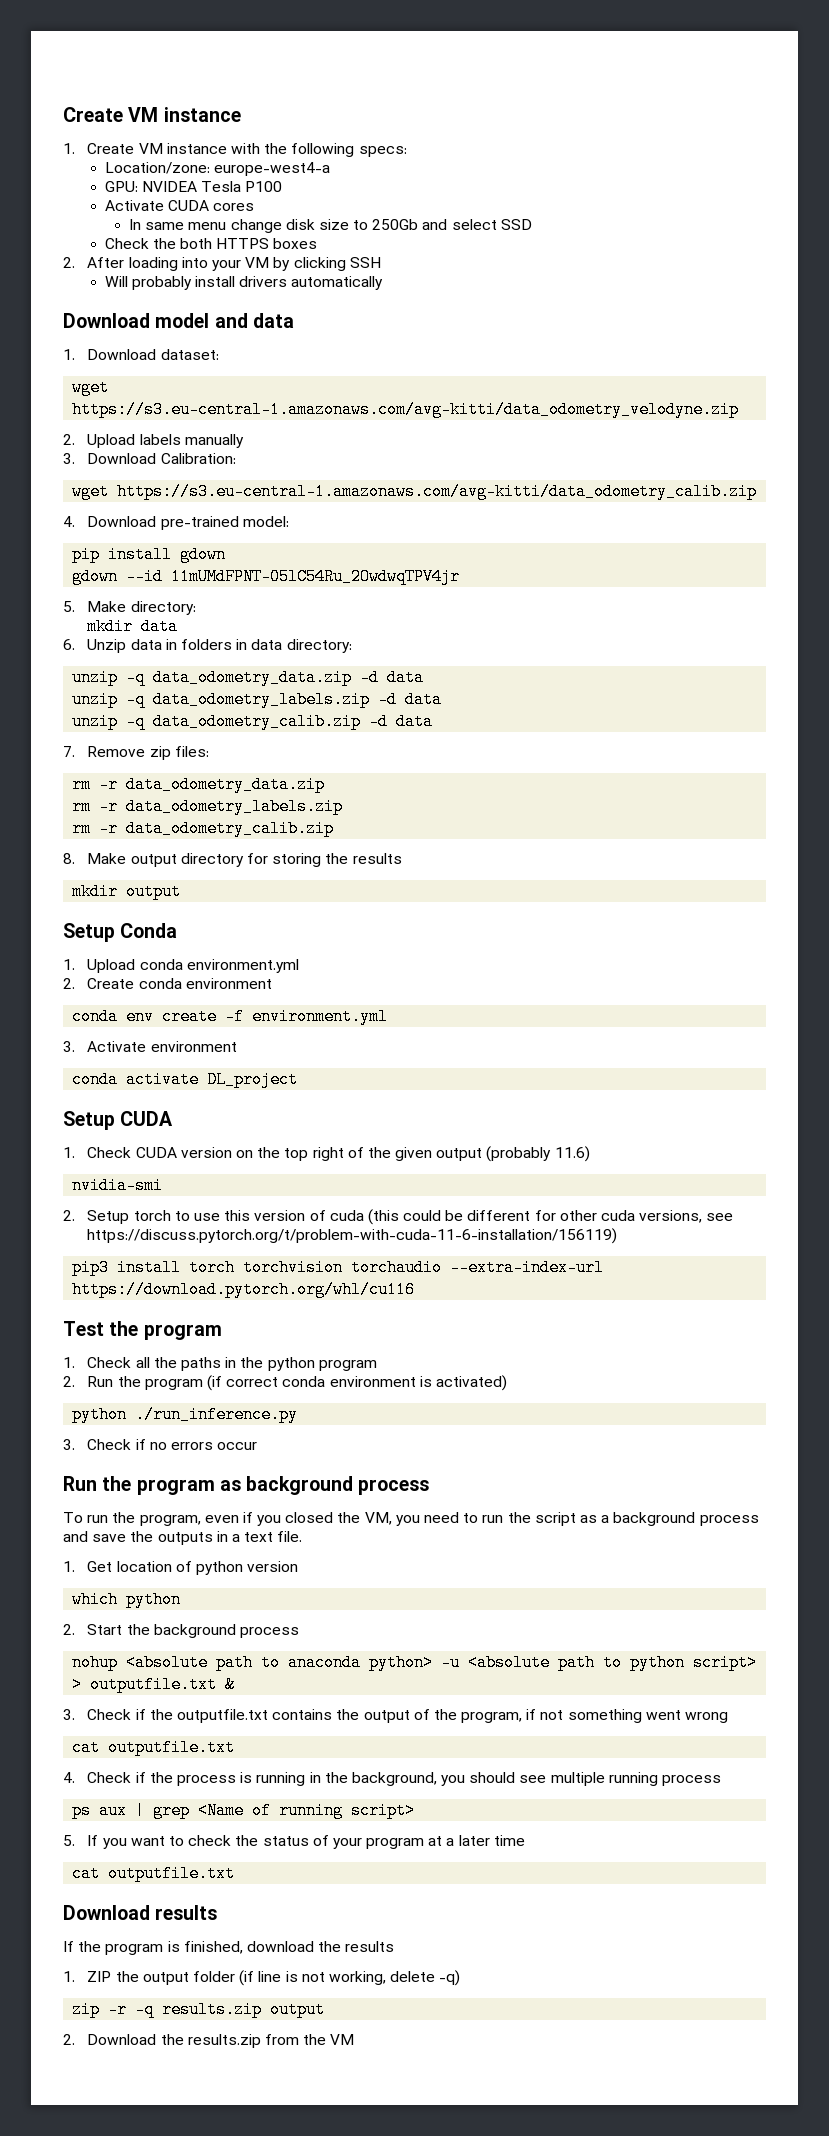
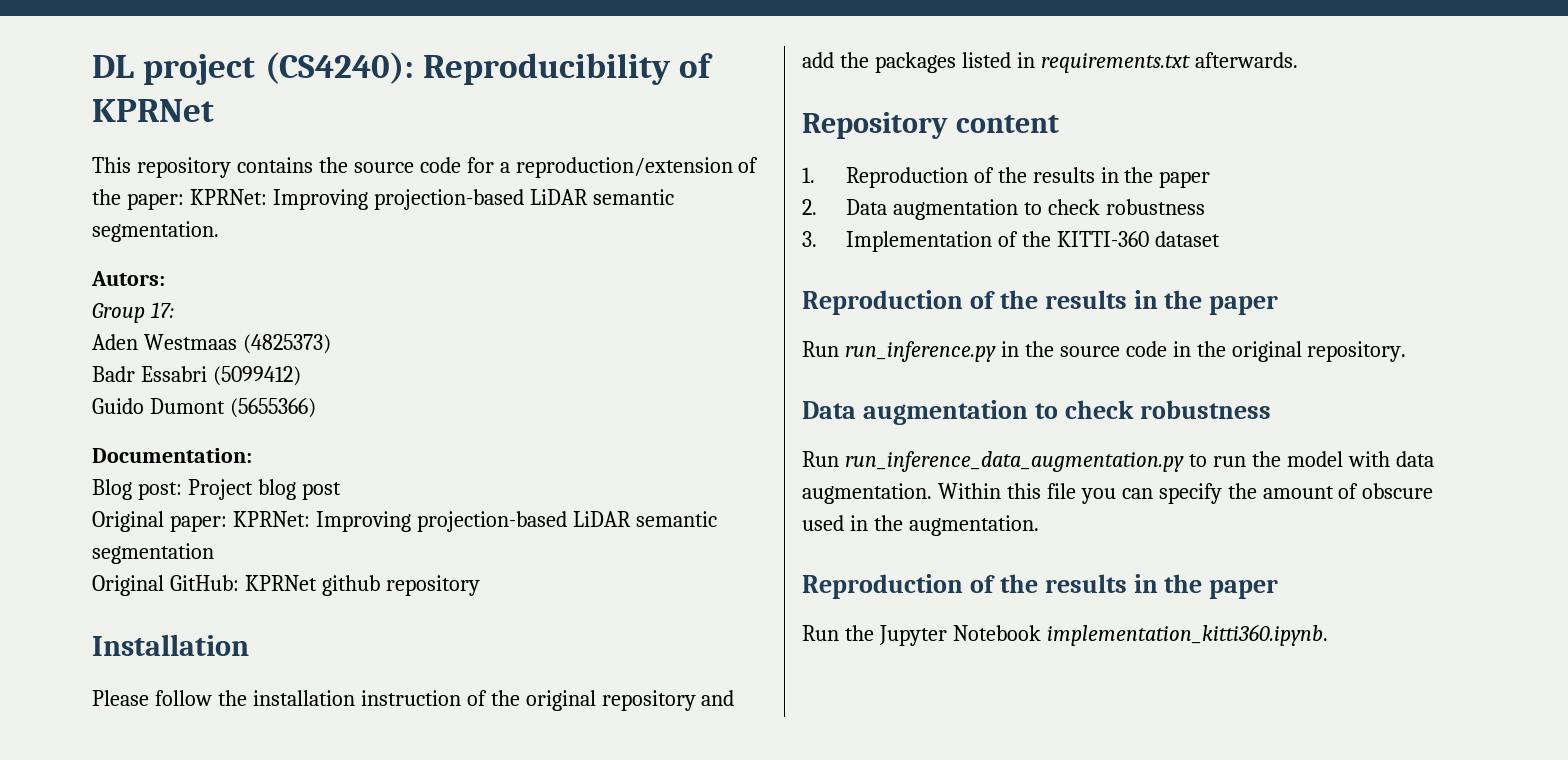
[63,107,241,122] [63,143,407,157] [104,162,330,176] [104,181,283,192] [104,200,254,211] [128,219,532,233] [104,238,318,249] [63,257,381,271] [104,276,384,290] [63,313,294,328] [63,349,219,360] [72,379,110,396] [72,401,740,418] [63,434,244,448] [63,453,236,464] [72,483,758,500] [63,516,289,530] [72,546,227,563] [72,568,461,585] [63,601,196,615] [87,618,179,635] [63,639,352,653] [72,669,425,686] [72,691,443,708] [72,713,434,730] [63,746,209,760] [72,776,326,793] [72,798,344,815] [72,820,335,837] [63,853,402,867] [72,883,182,900] [63,923,178,942] [63,959,299,973] [63,978,272,989] [72,1008,389,1025] [63,1041,237,1052] [72,1071,299,1088] [63,1111,174,1130] [63,1146,590,1162] [72,1177,164,1194] [63,1209,734,1225] [87,1228,618,1244] [72,1259,605,1276] [72,1281,416,1298] [63,1321,222,1340] [63,1357,377,1371] [63,1375,507,1391] [72,1406,299,1423] [63,1439,258,1450] [63,1476,430,1495] [63,1512,759,1526] [63,1531,303,1545] [63,1561,299,1575] [72,1591,182,1608] [63,1624,300,1638] [72,1654,758,1671] [72,1676,236,1693] [63,1709,729,1723] [72,1739,236,1756] [63,1772,722,1786] [72,1802,416,1819] [63,1835,525,1849] [72,1865,236,1882] [63,1905,218,1920] [63,1941,395,1955] [63,1970,461,1986] [72,2001,326,2018] [63,2034,355,2048] Create VM instance // 1. Create VM instance with the following specs: // Location/zone: europe-west4-a // GPU: NVIDEA Tesla P100 // Activate CUDA cores // In same menu change disk size to 250Gb and select SSD // Check the both HTTPS boxes // 2. After loading into your VM by clicking SSH // Will probably install drivers automatically // Download model and data // 1. Download dataset: // wget https://s3.eu-central-1.amazonaws.com/avg-kitti/data_odometry_velodyne.zip // 2. Upload labels manually // 3. Download Calibration: // wget https://s3.eu-central-1.amazonaws.com/avg-kitti/data_odometry_calib.zip // 4. Download pre-trained model: // pip install gdown // gdown --id 11mUMdFPNT-05lC54Ru_2OwdwqTPV4jr // 5. Make directory: // mkdir data // 6. Unzip data in folders in data directory: // unzip -q data_odometry_data.zip -d data // unzip -q data_odometry_labels.zip -d data // unzip -q data_odometry_calib.zip -d data // 7. Remove zip files: // rm -r data_odometry_data.zip // rm -r data_odometry_labels.zip // rm -r data_odometry_calib.zip // 8. Make output directory for storing the results // mkdir output // Setup Conda // 1. Upload conda environment.yml // 2. Create conda environment // conda env create -f environment.yml // 3. Activate environment // conda activate DL_project // Setup CUDA // 1. Check CUDA version on the top right of the given output (probably 11.6) // nvidia-smi // 2. Setup torch to use this version of cuda (this could be different for other cuda versions, see https://discuss.pytorch.org/t/problem-with-cuda-11-6-installation/156119) // pip3 install torch torchvision torchaudio --extra-index-url https://download.pytorch.org/whl/cu116 // Test the program // 1. Check all the paths in the python program // 2. Run the program (if correct conda environment is activated) // python ./run_inference.py // 3. Check if no errors occur // Run the program as background process // To run the program, even if you closed the VM, you need to run the script as a background process and save the outputs in a text file. // 1. Get location of python version // which python // 2. Start the background process // nohup <absolute path to anaconda python> -u <absolute path to python script> > outputfile.txt & // 3. Check if the outputfile.txt contains the output of the program, if not something went wrong // cat outputfile.txt // 4. Check if the process is running in the background, you should see multiple running process // ps aux | grep <Name of running script> // 5. If you want to check the status of your program at a later time // cat outputfile.txt // Download results // If the program is finished, download the results // 1. ZIP the output folder (if line is not working, delete -q) // zip -r -q results.zip output // 2. Download the results.zip from the VM -> [92,52,714,85] [92,99,214,122] [92,157,759,178] [92,189,674,210] [92,221,219,242] [91,271,165,286] [92,302,174,323] [92,334,331,354] [92,366,301,386] [92,398,316,418] [92,448,252,463] [92,479,341,500] [92,511,717,532] [92,543,214,564] [92,575,480,596] [92,634,249,656] [92,690,735,711] [802,52,1298,73] [802,112,1059,139] [802,167,1211,188] [802,199,1205,220] [802,231,1220,252] [802,290,1279,315] [802,341,1407,362] [802,400,1271,425] [802,451,1434,472] [802,483,1434,504] [802,515,1039,536] [802,574,1279,599] [802,624,1328,646] DL project (CS4240): Reproducibility of KPRNet // This repository contains the source code for a reproduction/extension of the paper: KPRNet: Improving projection-based LiDAR semantic segmentation. // Autors: // Group 17: // Aden Westmaas (4825373) // Badr Essabri (5099412) // Guido Dumont (5655366) // Documentation: // Blog post: Project blog post // Original paper: KPRNet: Improving projection-based LiDAR semantic segmentation // Original GitHub: KPRNet github repository // Installation // Please follow the installation instruction of the original repository and add the packages listed in requirements.txt afterwards. // Repository content // 1. Reproduction of the results in the paper // 2. Data augmentation to check robustness // 3. Implementation of the KITTI-360 dataset // Reproduction of the results in the paper // Run run_inference.py in the source code in the original repository. // Data augmentation to check robustness // Run run_inference_data_augmentation.py to run the model with data augmentation. Within this file you can specify the amount of obscure used in the augmentation. // Reproduction of the results in the paper // Run the Jupyter Notebook implementation_kitti360.ipynb.

